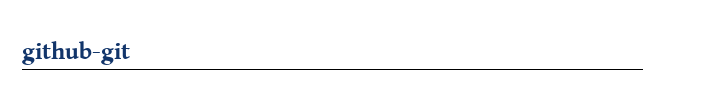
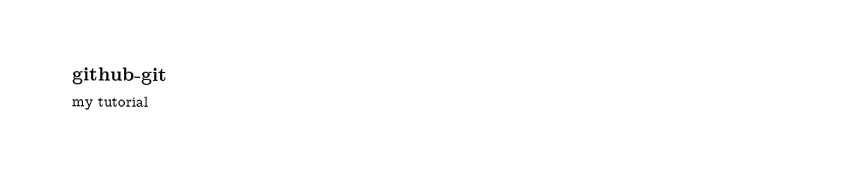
(130, 53) none -> [71,96,148,110] // my tutorial

